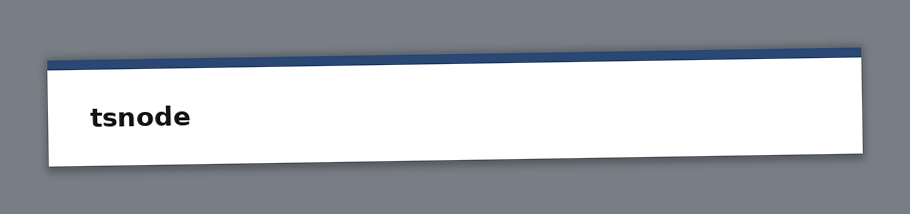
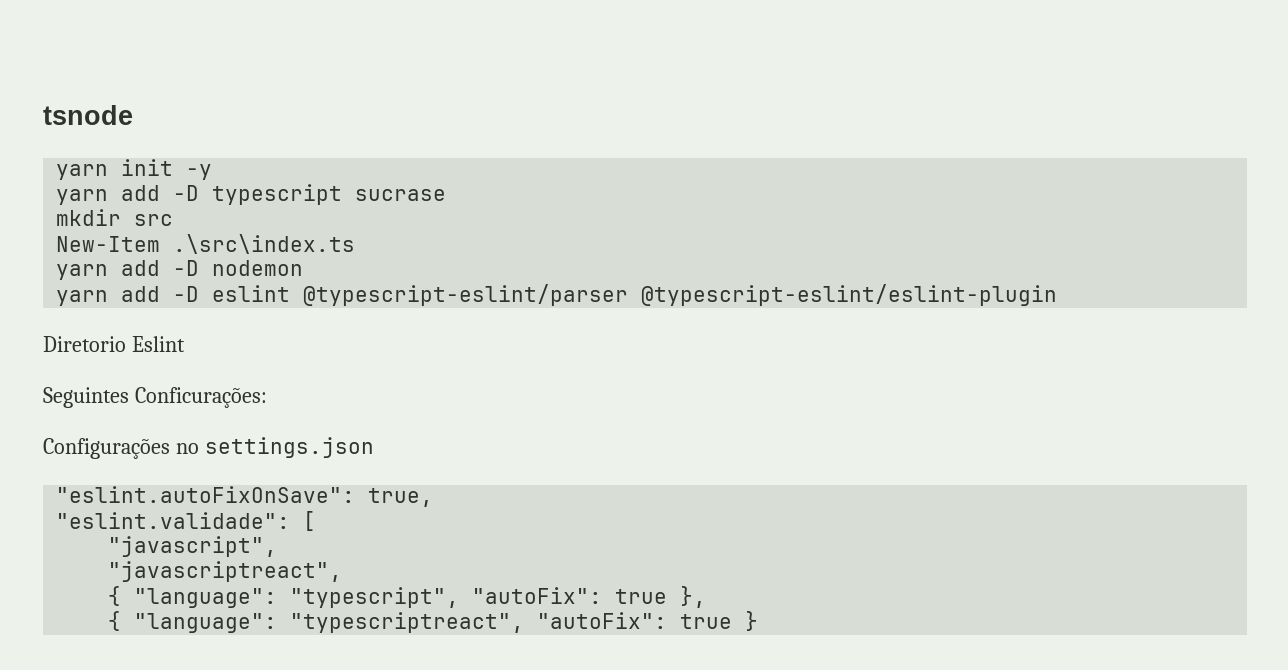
(192, 116) none -> [56,159,213,180] [56,184,447,205] [56,209,174,226] [56,234,356,254] [56,260,304,280] [56,284,1058,306] [43,336,185,352] [43,387,267,408] [43,437,374,459] [56,486,434,507] [56,511,317,531] [108,536,278,557] [108,561,343,582] [108,586,707,608] [108,611,759,633] // yarn init -y // yarn add -D typescript sucrase // mkdir src // New-Item .\src\index.ts // yarn add -D nodemon // yarn add -D eslint @typescript-eslint/parser @typescript-eslint/eslint-plugin // Diretorio Eslint // Seguintes Conficurações: // Configurações no settings.json // "eslint.autoFixOnSave": true, // "eslint.validade": [ // "javascript", // "javascriptreact", // { "language": "typescript", "autoFix": true }, // { "language": "typescriptreact", "autoFix": true }

